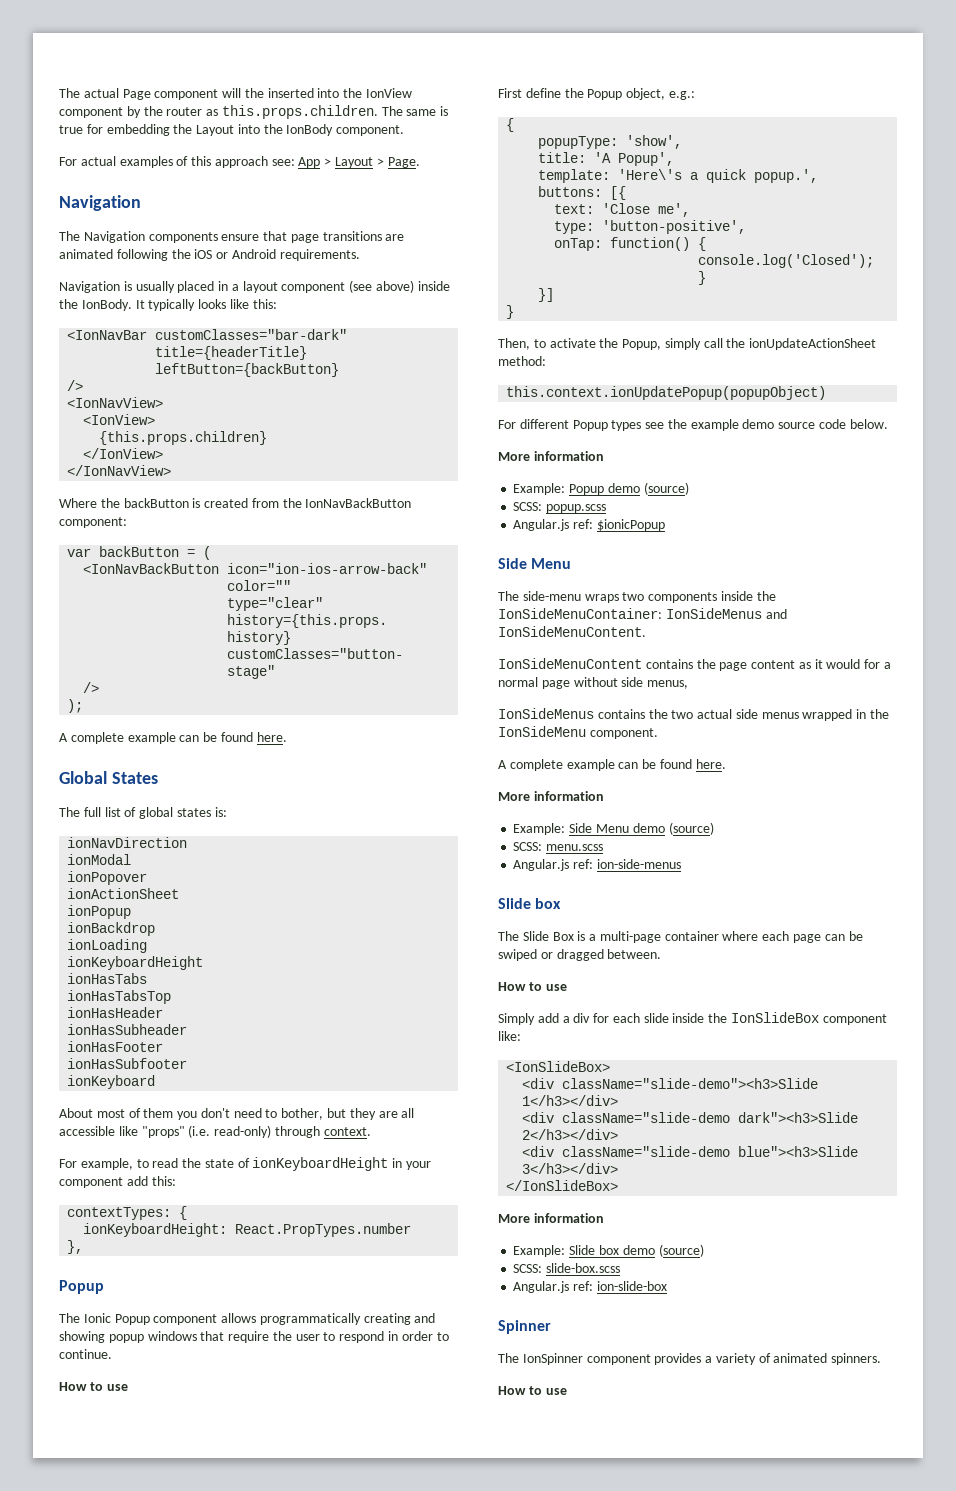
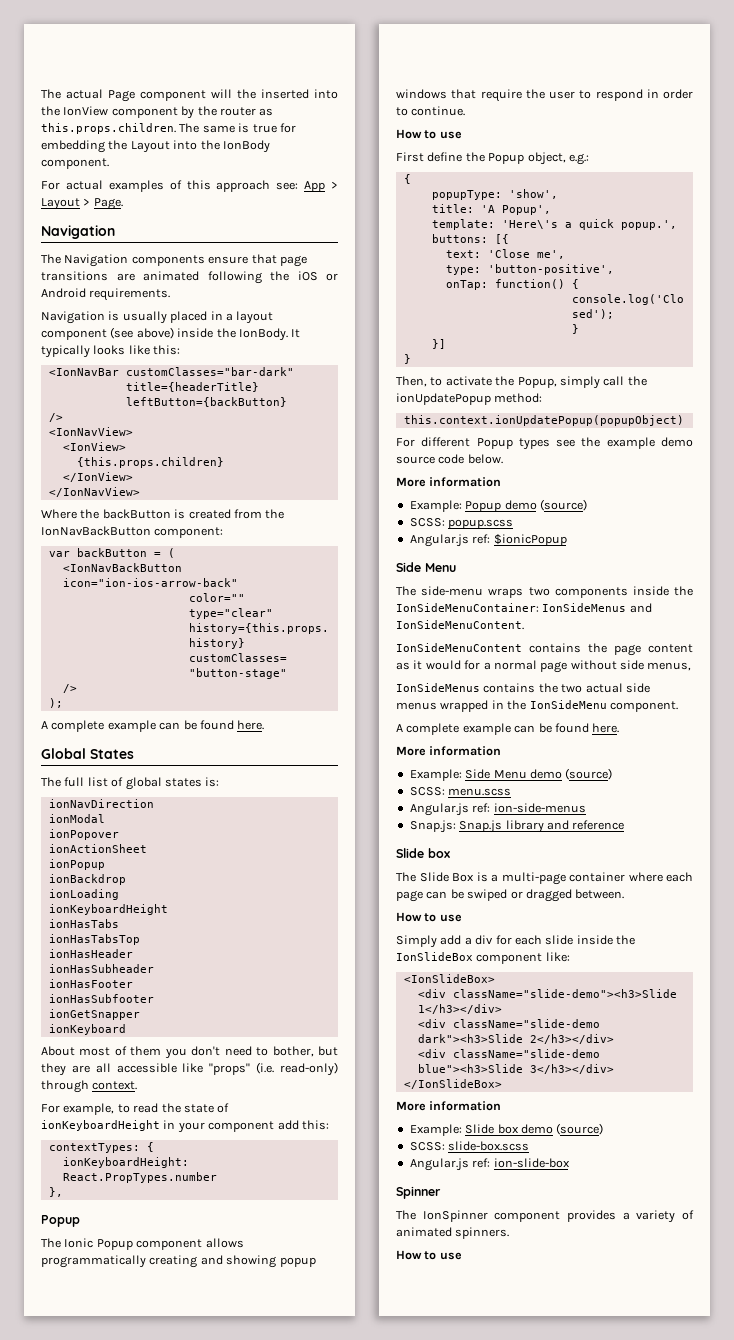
(188, 1063) none -> [48,1009,140,1020] // ionGetSnapper
[749,338,877,350] ionUpdateActionSheet -> [396,393,491,405] ionUpdatePopup
(681, 864) none -> [409,820,625,833] // Snap.js: Snap.js library and reference

